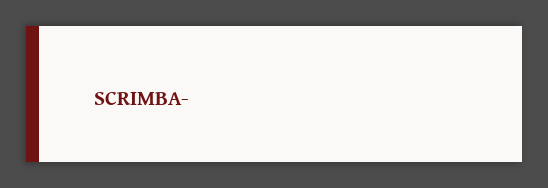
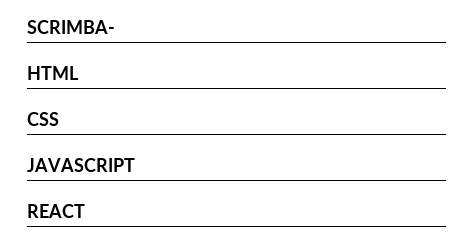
(189, 98) none -> [27,66,79,80] [27,112,59,126] [27,158,135,172] [27,204,85,218] // HTML // CSS // JAVASCRIPT // REACT

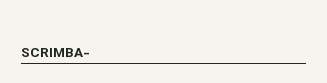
[27,66,79,80] [27,112,59,126] [27,158,135,172] [27,204,85,218] // HTML // CSS // JAVASCRIPT // REACT -> (90, 52) none

